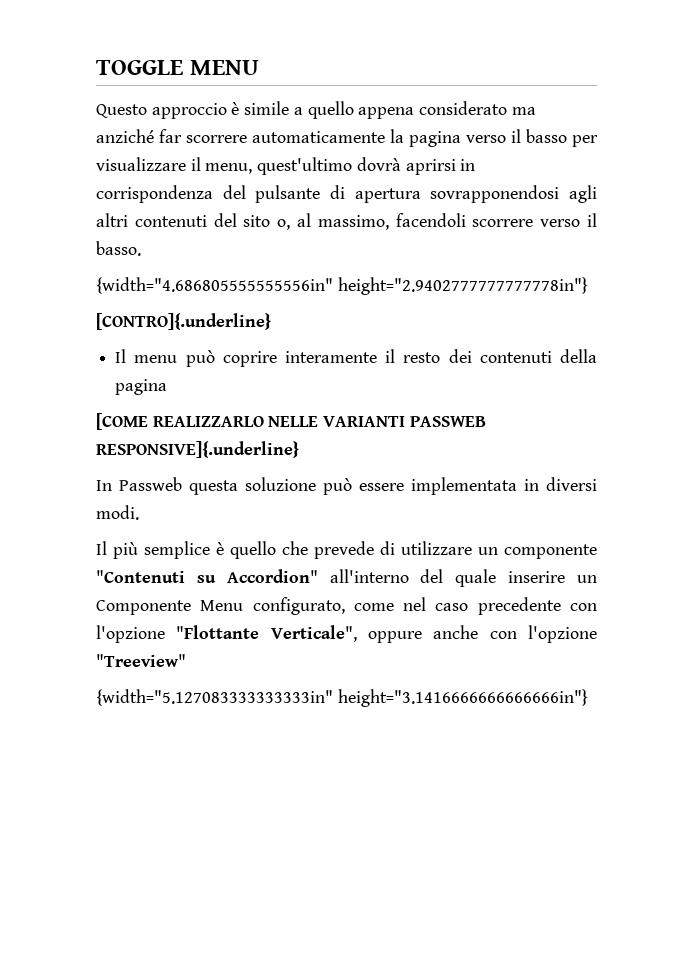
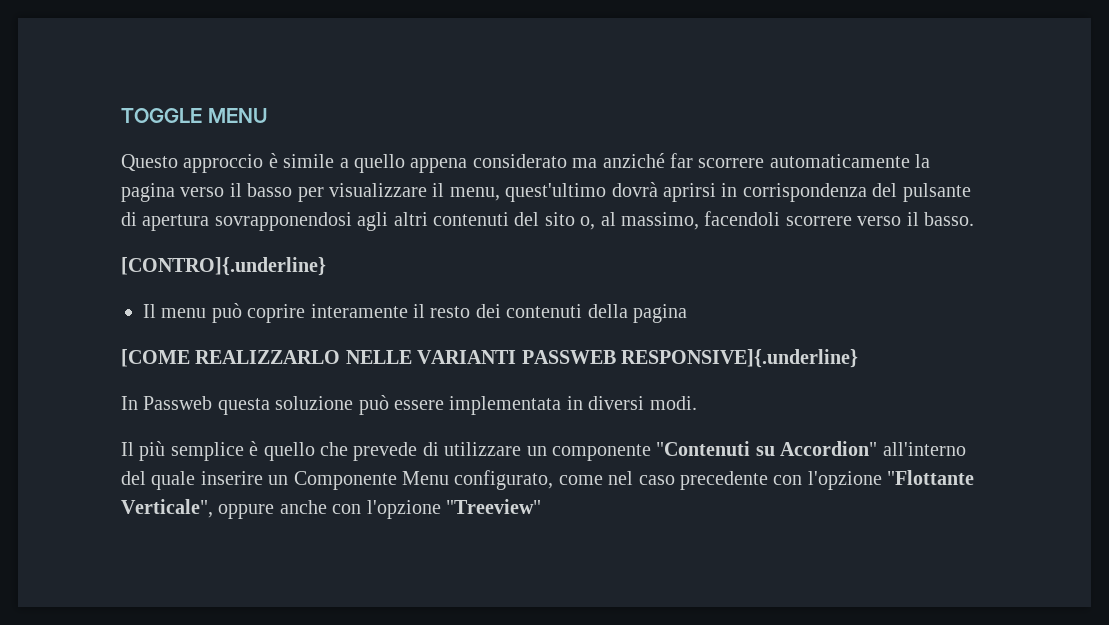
[96,277,588,295] // {width="4.686805555555556in" height="2.9402777777777778in"} -> (974, 219) none
[96,689,588,707] // {width="5.127083333333333in" height="3.1416666666666666in"} -> (541, 506) none

